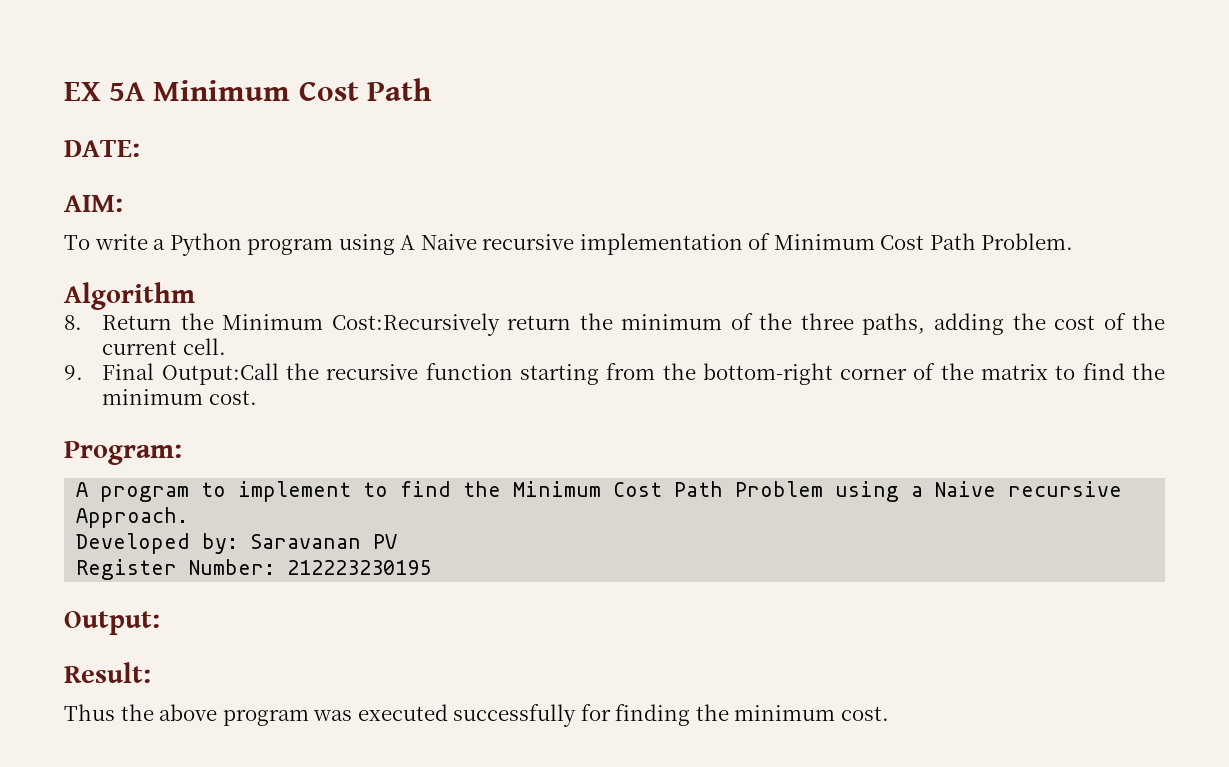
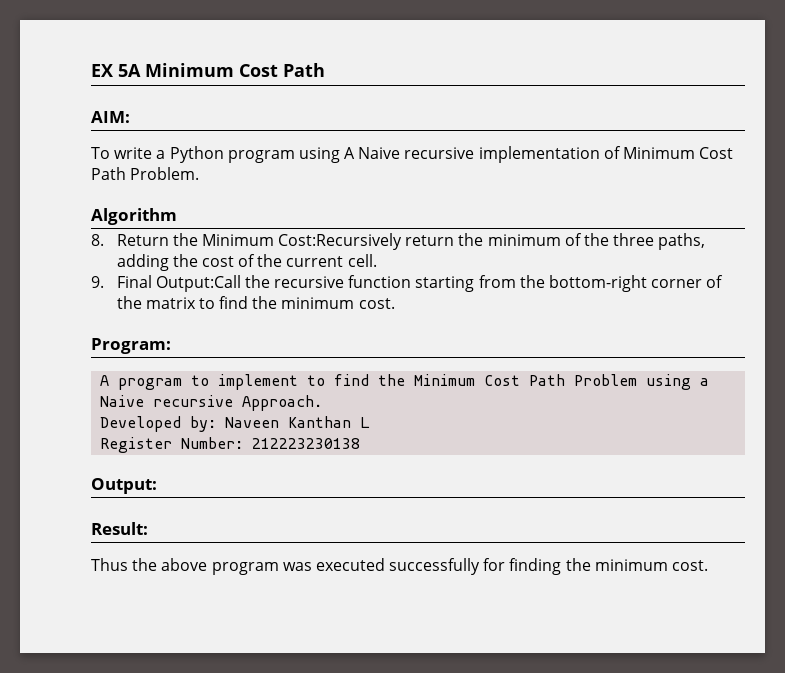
[64,140,140,157] // DATE: -> (325, 70) none
[250,534,398,549] Saravanan PV -> [225,416,371,428] Naveen Kanthan L
[287,560,432,575] 212223230195 -> [252,438,361,449] 212223230138

